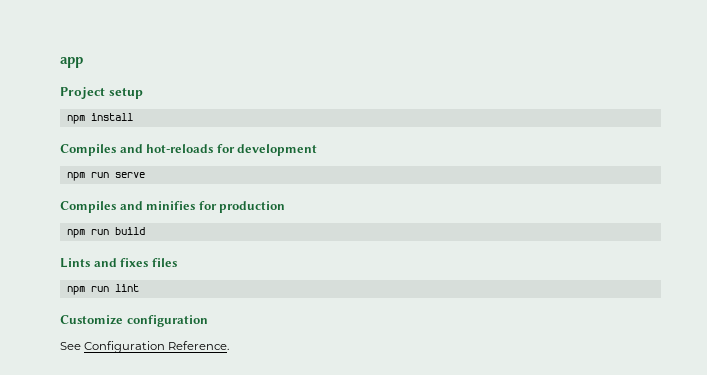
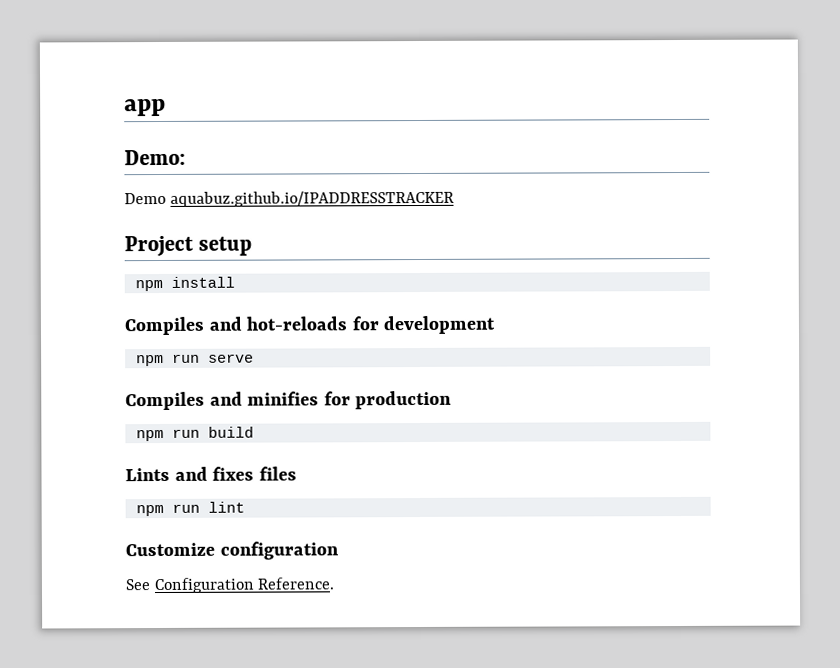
(83, 62) none -> [124,149,186,166] [124,190,454,207] // Demo: // Demo aquabuz.github.io/IPADDRESSTRACKER

